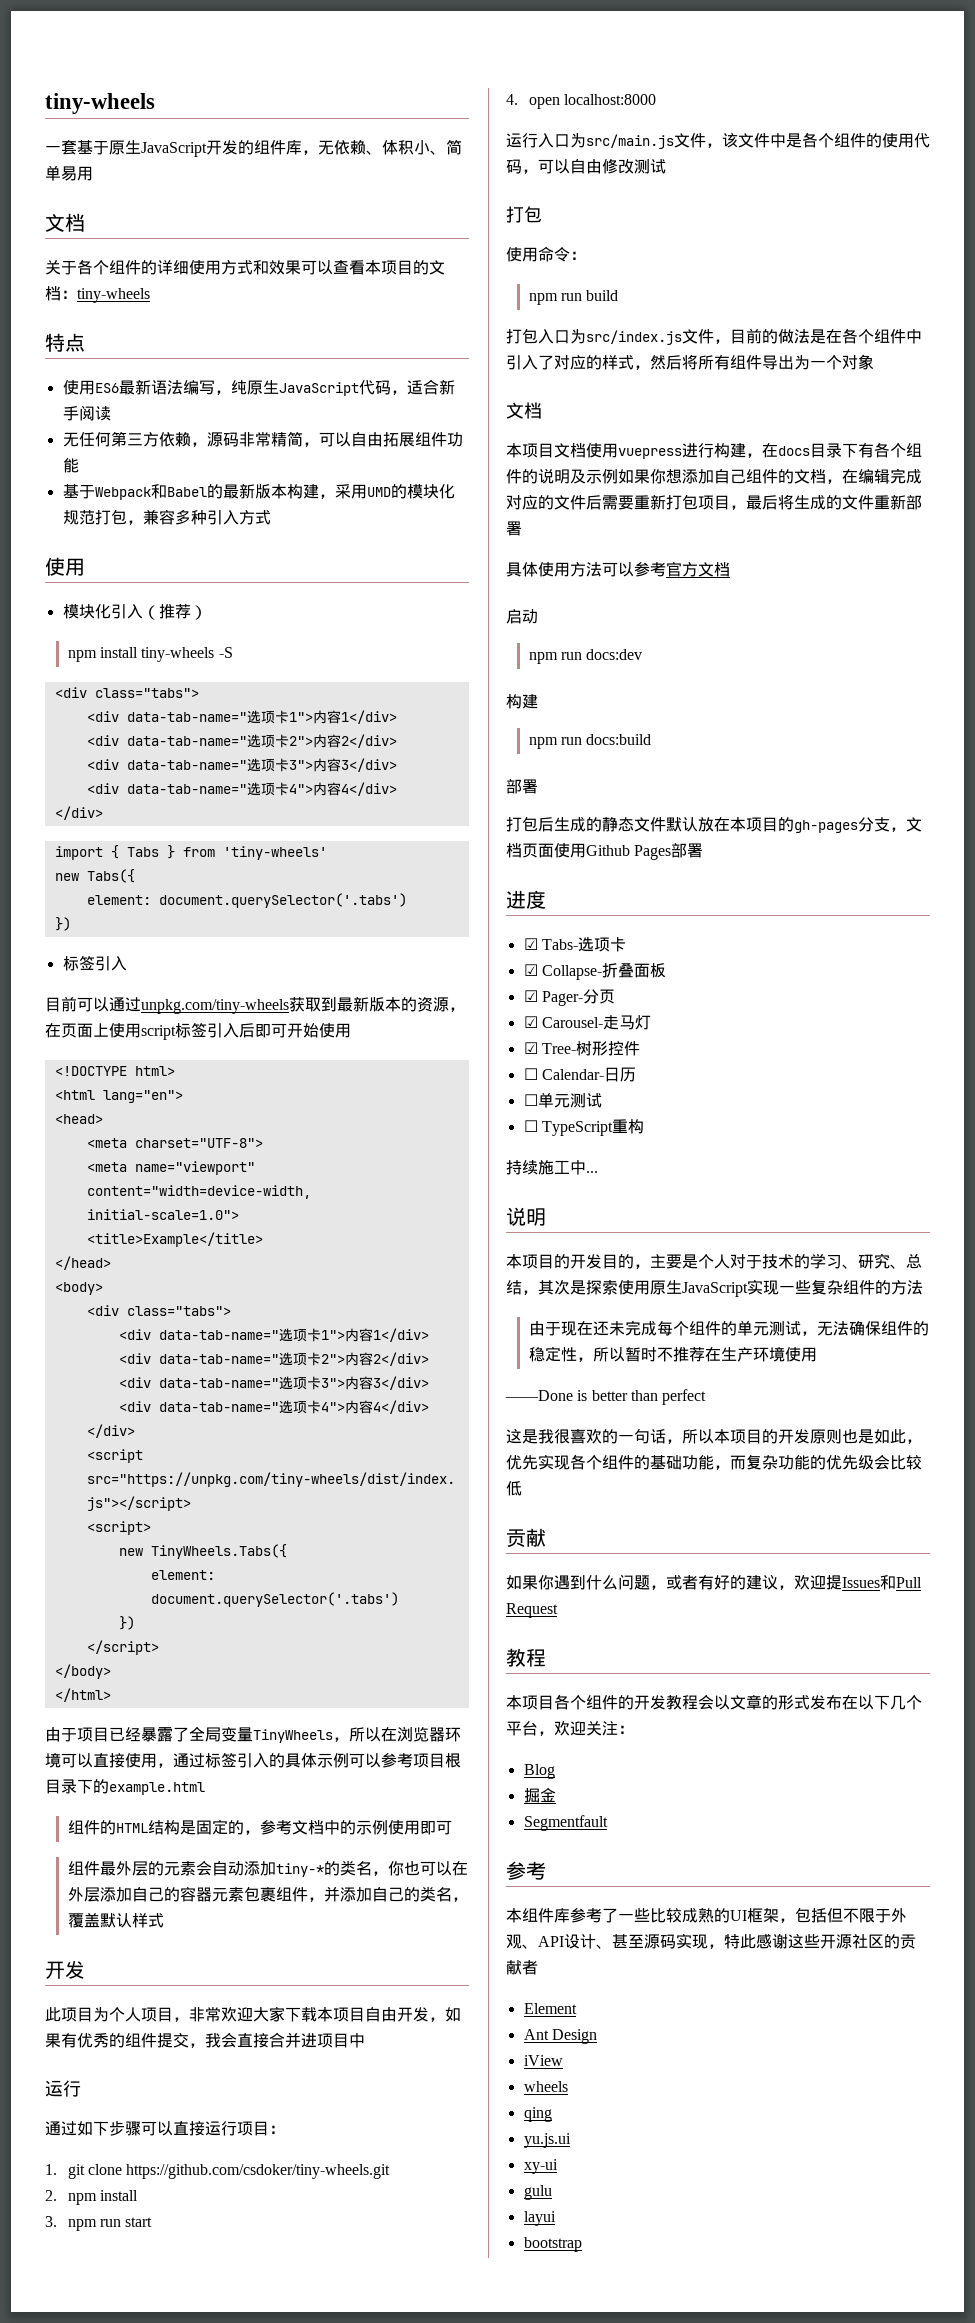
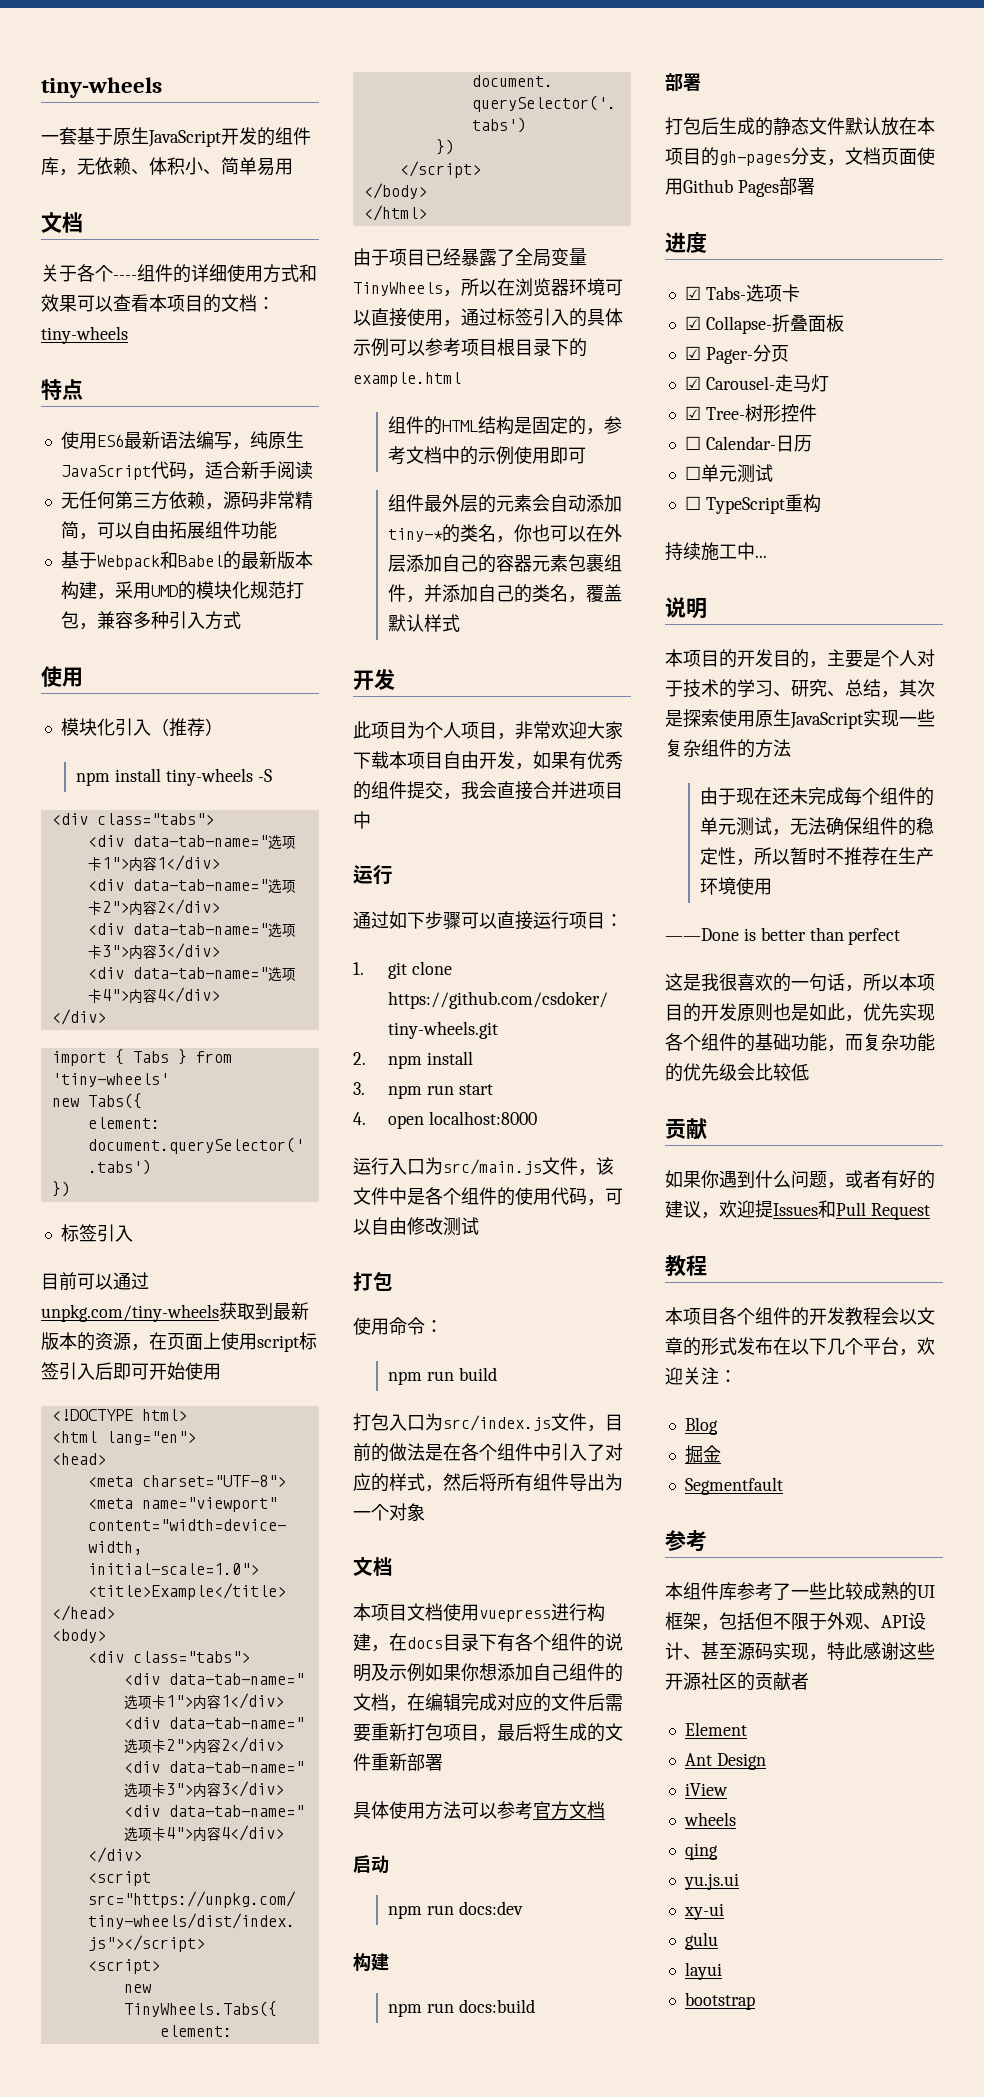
(109, 267) none -> [113,275,137,280] ----

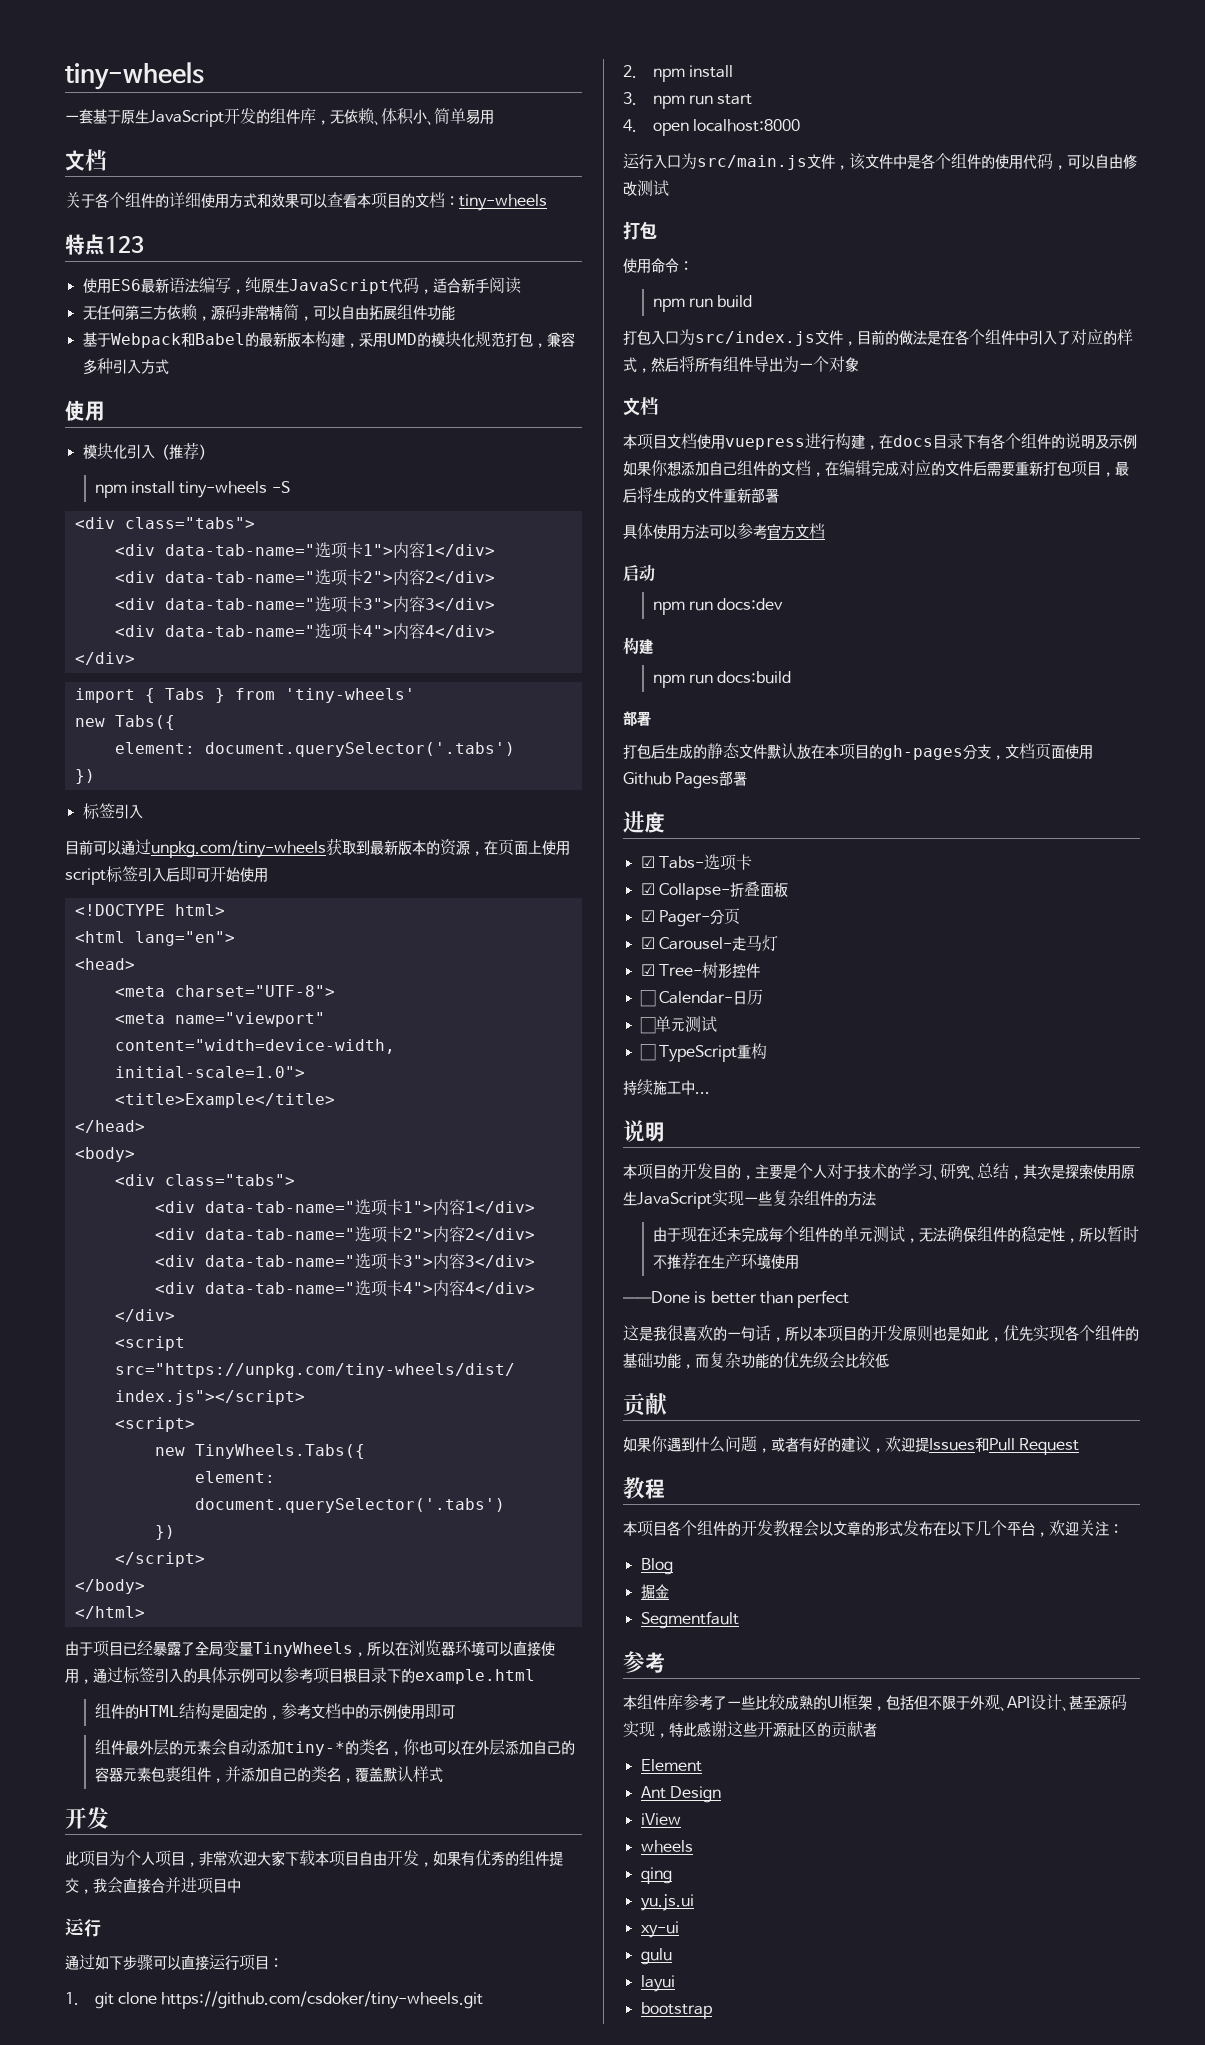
[113,275,137,280] ---- -> (125, 200) none
(83, 389) none -> [105,236,144,253] 123

